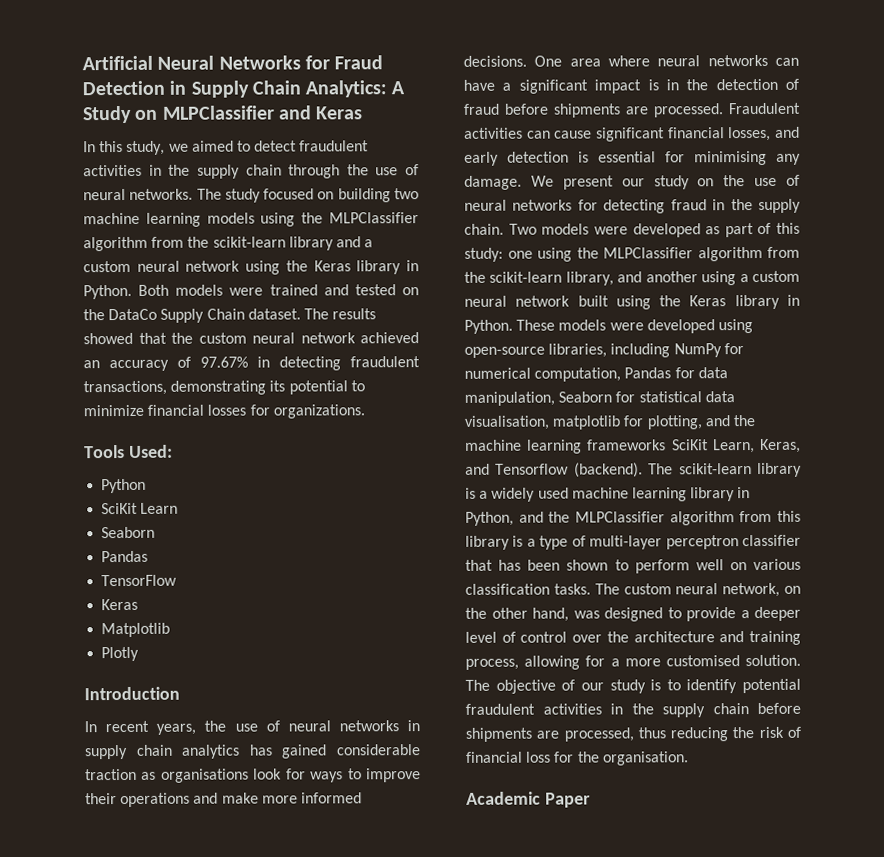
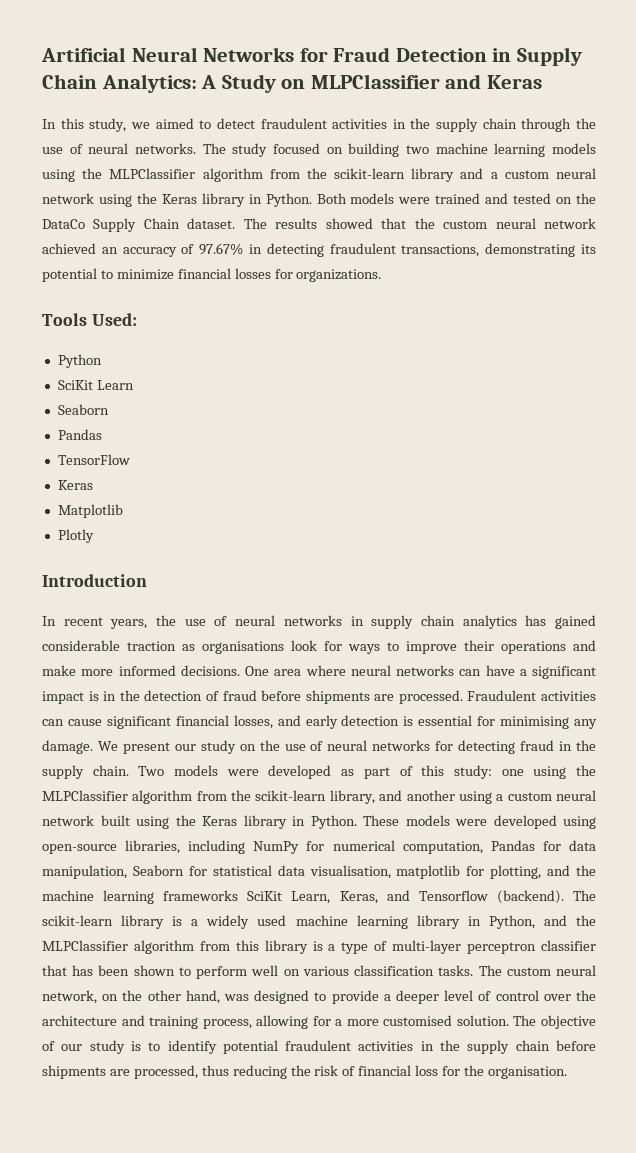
[466,791,591,808] // Academic Paper -> (567, 1072) none

